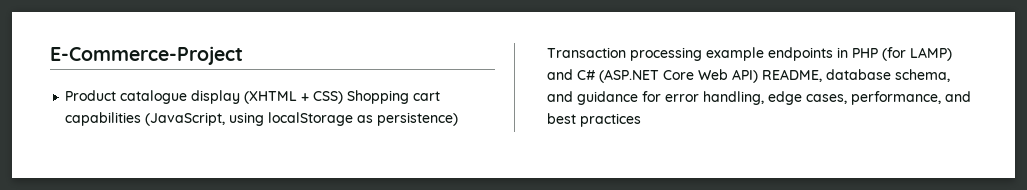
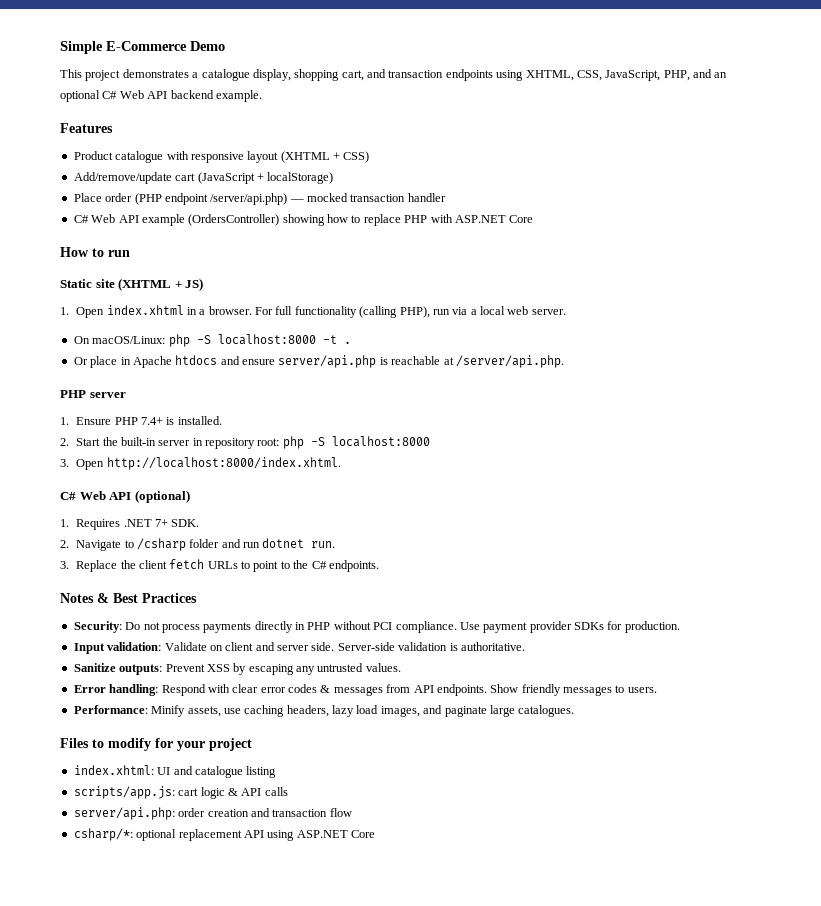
[50,46,243,65] E-Commerce-Project -> [60,41,225,54] [60,69,728,81] [60,90,262,102] [60,123,113,133] Simple E-Commerce Demo // This project demonstrates a catalogue display, shopping cart, and transaction endpoints using XHTML, CSS, JavaScript, PHP, and an optional C# Web API backend example. // Features
[191,90,241,104] display -> [166,151,279,163] with responsive layout
[347,90,441,104] [65,112,459,126] [547,47,953,61] [547,69,951,83] [547,91,972,105] [547,113,642,127] Shopping cart capabilities (JavaScript, using localStorage as persistence) Transaction processing example endpoints in PHP (for LAMP) and C# (ASP.NET Core Web API) README, database schema, and guidance for error handling, edge cases, performance, and best practices -> [73,172,334,184] [73,193,446,205] [73,214,534,226] [60,247,130,257] [60,278,204,291] [60,305,566,318] [73,334,351,347] [73,355,564,368] [60,390,126,398] [60,416,222,425] [60,436,430,449] [60,457,341,470] [60,490,190,503] [60,519,200,530] [60,538,336,551] [60,559,379,572] [60,593,197,603] [73,621,680,633] [73,642,525,654] [73,663,401,675] [73,684,657,696] [73,705,575,717] [60,738,252,751] [73,765,277,778] [73,786,288,799] [73,807,352,820] [73,828,375,841] // Add/remove/update cart (JavaScript + localStorage) // Place order (PHP endpoint /server/api.php) — mocked transaction handler // C# Web API example (OrdersController) showing how to replace PHP with ASP.NET Core // How to run // Static site (XHTML + JS) // 1. Open index.xhtml in a browser. For full functionality (calling PHP), run via a local web server. // On macOS/Linux: php -S localhost:8000 -t . // Or place in Apache htdocs and ensure server/api.php is reachable at /server/api.php. // PHP server // 1. Ensure PHP 7.4+ is installed. // 2. Start the built-in server in repository root: php -S localhost:8000 // 3. Open http://localhost:8000/index.xhtml. // C# Web API (optional) // 1. Requires .NET 7+ SDK. // 2. Navigate to /csharp folder and run dotnet run. // 3. Replace the client fetch URLs to point to the C# endpoints. // Notes & Best Practices // Security: Do not process payments directly in PHP without PCI compliance. Use payment provider SDKs for production. // Input validation: Validate on client and server side. Server-side validation is authoritative. // Sanitize outputs: Prevent XSS by escaping any untrusted values. // Error handling: Respond with clear error codes & messages from API endpoints. Show friendly messages to users. // Performance: Minify assets, use caching headers, lazy load images, and paginate large catalogues. // Files to modify for your project // index.xhtml: UI and catalogue listing // scripts/app.js: cart logic & API calls // server/api.php: order creation and transaction flow // csharp/*: optional replacement API using ASP.NET Core

